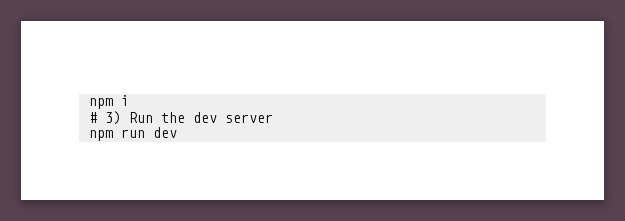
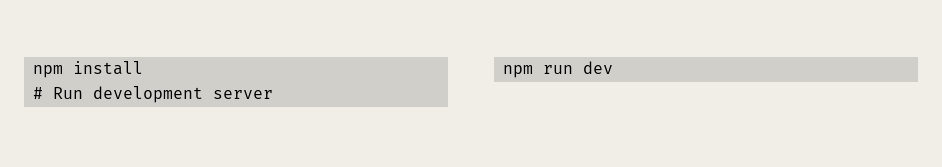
[89,95,130,109] npm i -> [33,61,144,78] npm install
[105,111,218,125] 3) Run the dev -> [53,86,204,103] Run development

